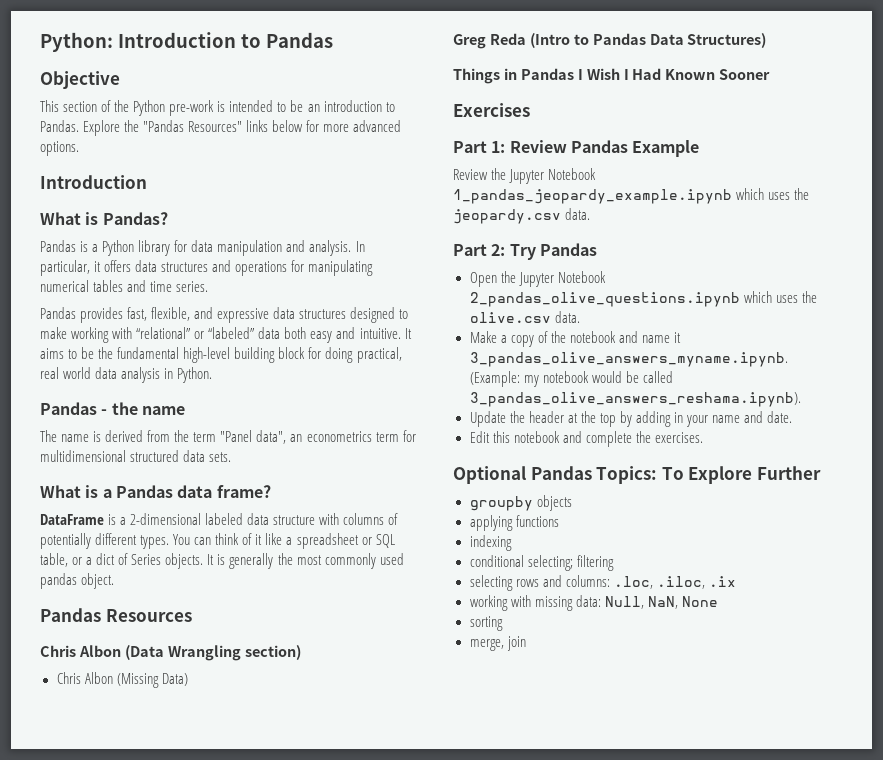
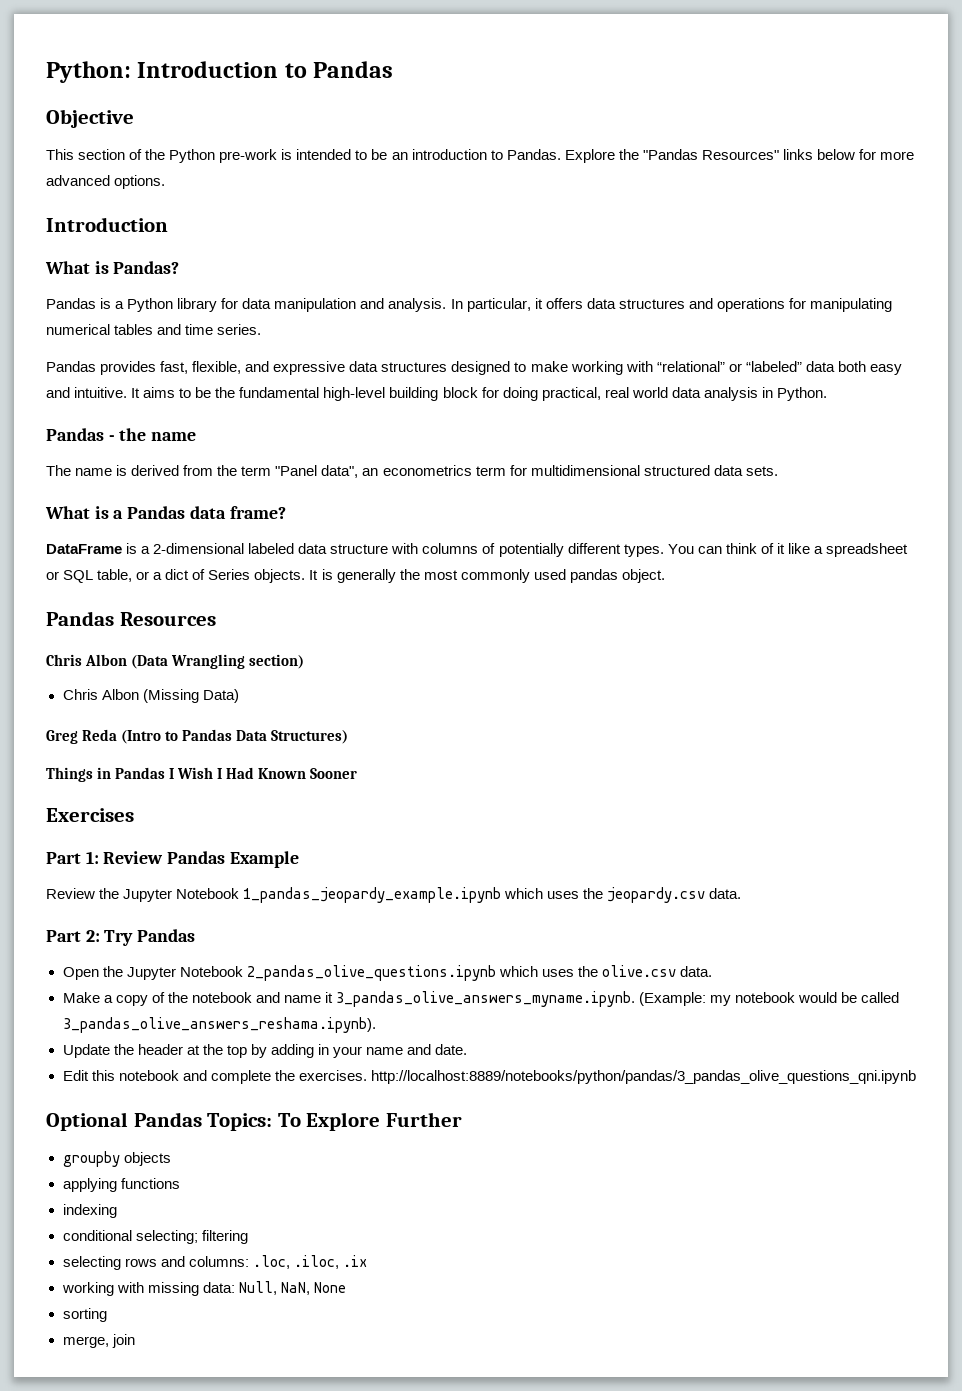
(703, 437) none -> [370,1070,916,1084] http://localhost:8889/notebooks/python/pandas/3_pandas_olive_questions_qni.ipynb

